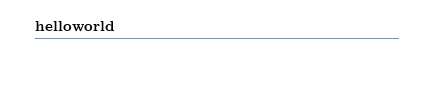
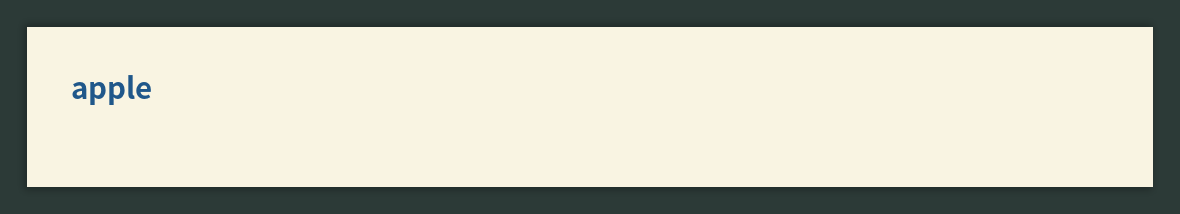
[35,21,115,32] helloworld -> [71,75,152,105] apple

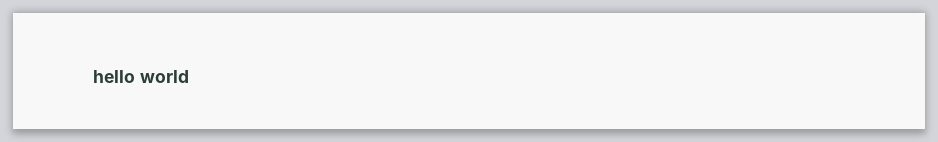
[71,75,152,105] apple -> [93,70,189,83] hello world

